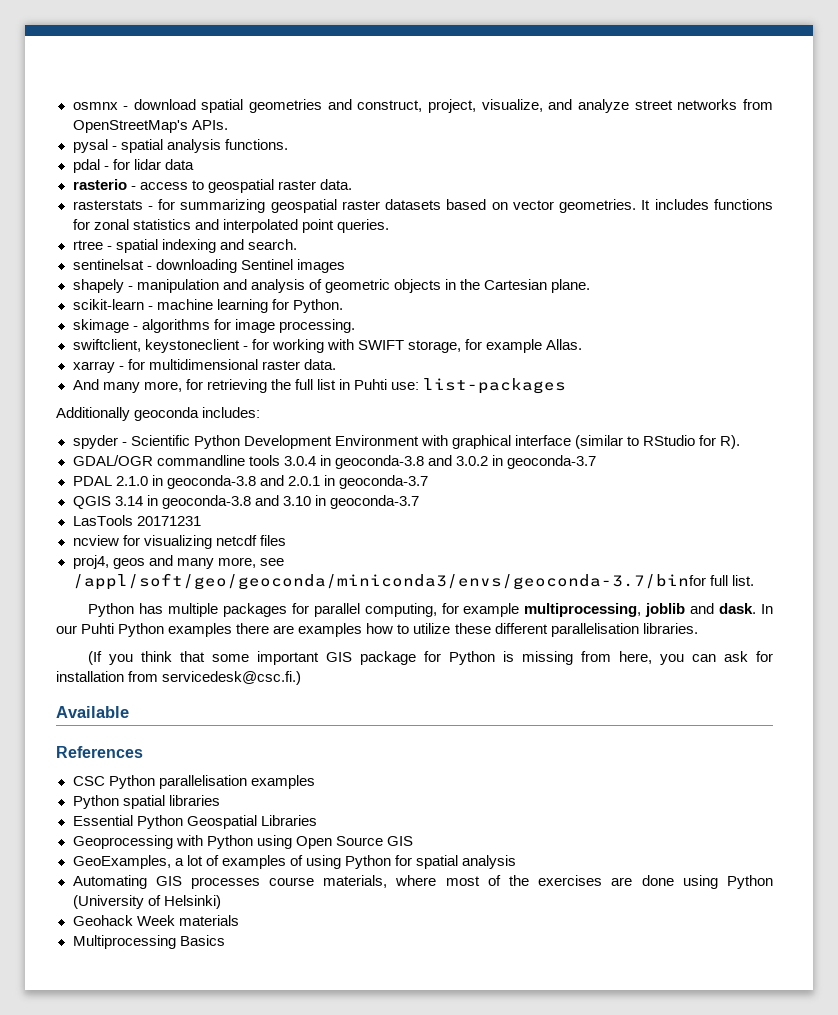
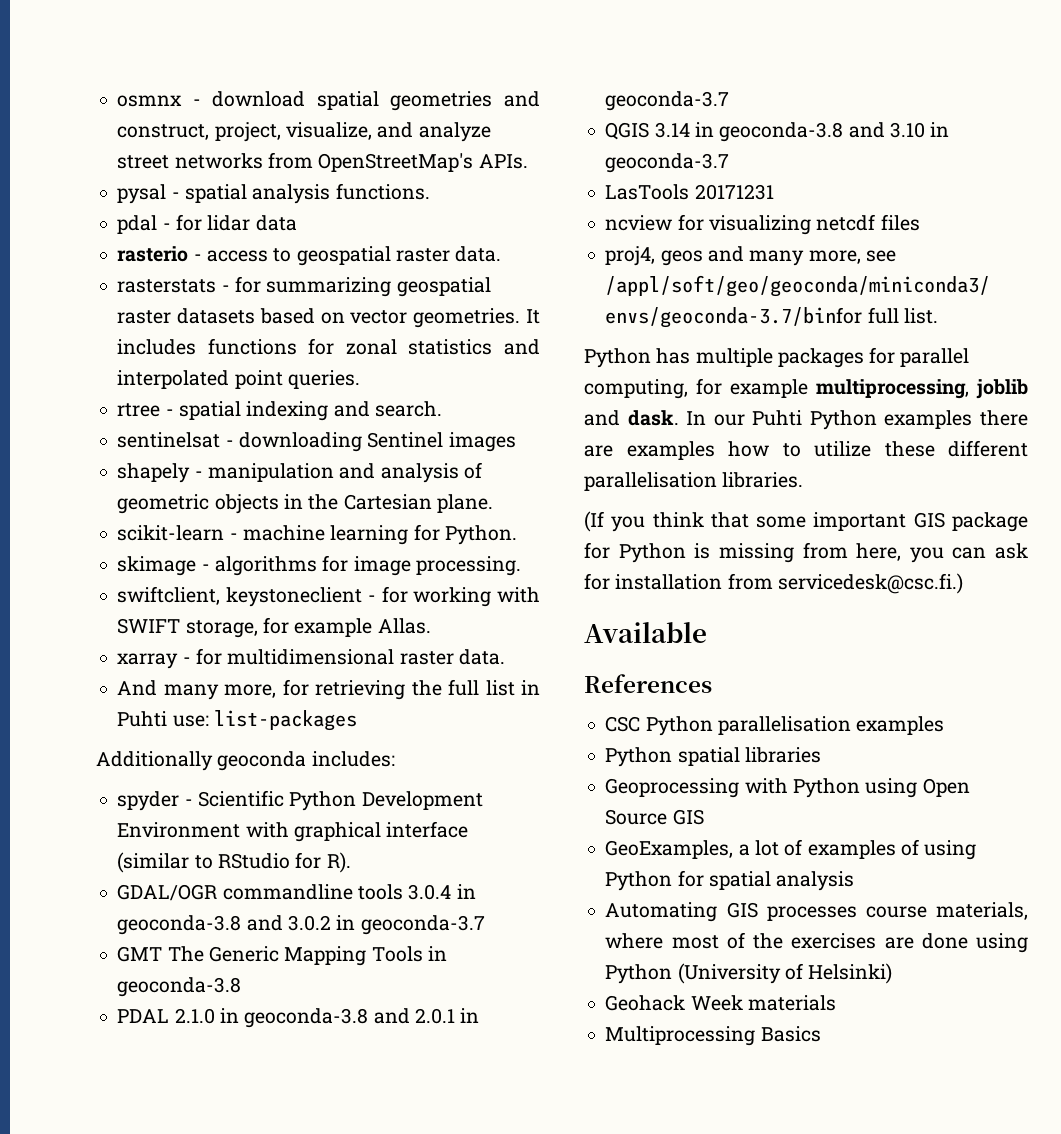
(596, 462) none -> [117,946,447,966] [117,977,242,997] // GMT The Generic Mapping Tools in geoconda-3.8
[72,815,317,829] // Essential Python Geospatial Libraries -> (821, 755) none

